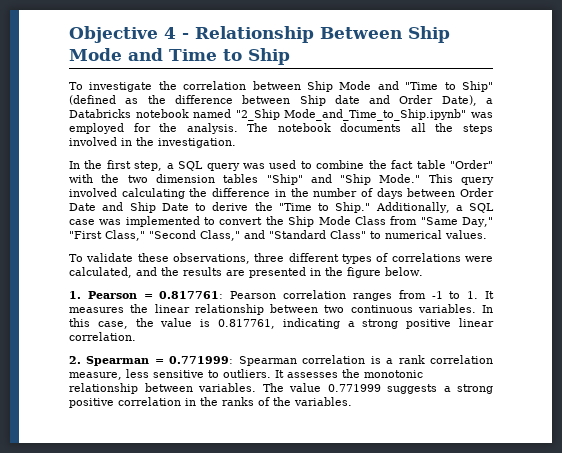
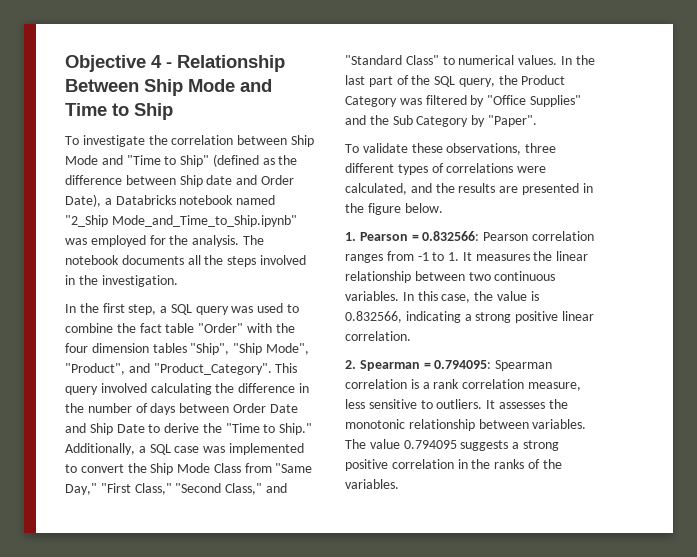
[127,175,148,183] two -> [65,343,88,353] four
[266,174,421,185] "Ship" and "Ship Mode." -> [190,343,309,355] [65,363,272,375] "Ship", "Ship Mode", "Product", and "Product_Category".
(487, 234) none -> [560,55,595,65] [345,75,566,87] [345,95,581,107] [345,115,537,127] In the last part of the SQL query, the Product Category was filtered by "Office Supplies" and the Sub Category by "Paper".
[159,291,224,299] 0.817761: -> [422,231,480,241] 0.832566:
[218,319,275,329] 0.817761, -> [345,311,402,323] 0.832566,
[169,356,234,364] 0.771999: -> [434,360,492,369] 0.794095:
[327,384,381,392] 0.771999 -> [403,440,457,449] 0.794095

